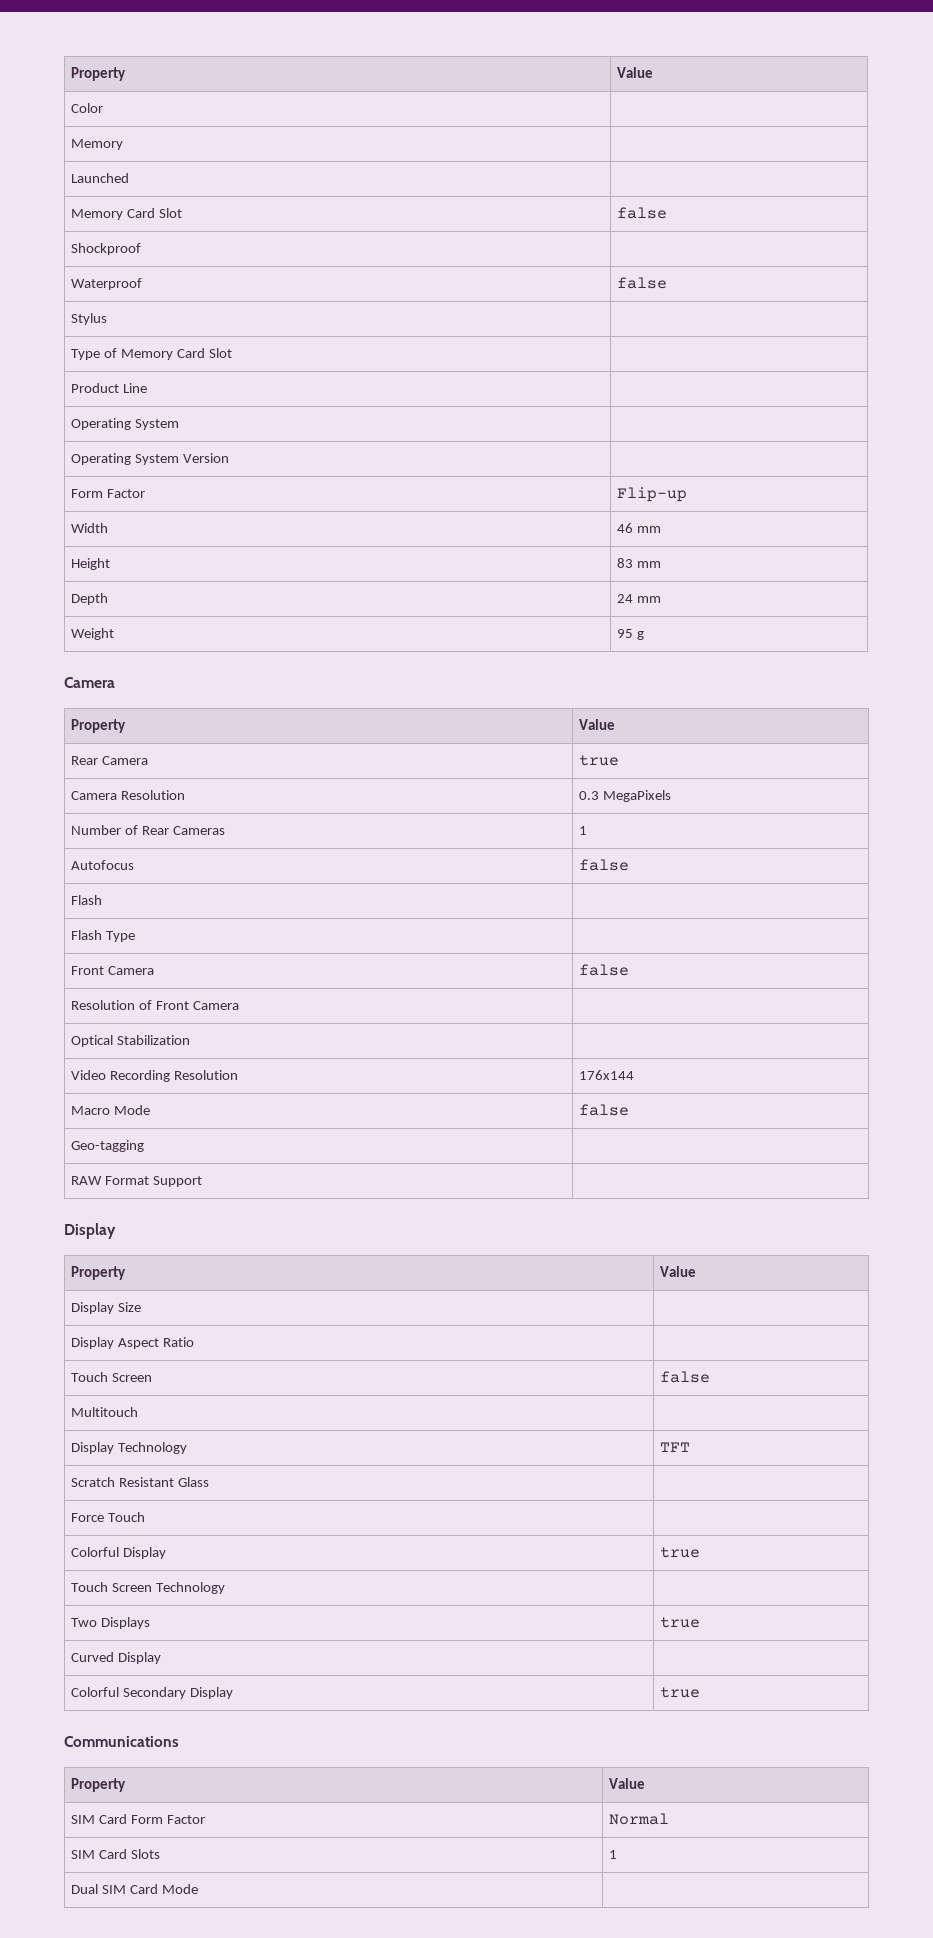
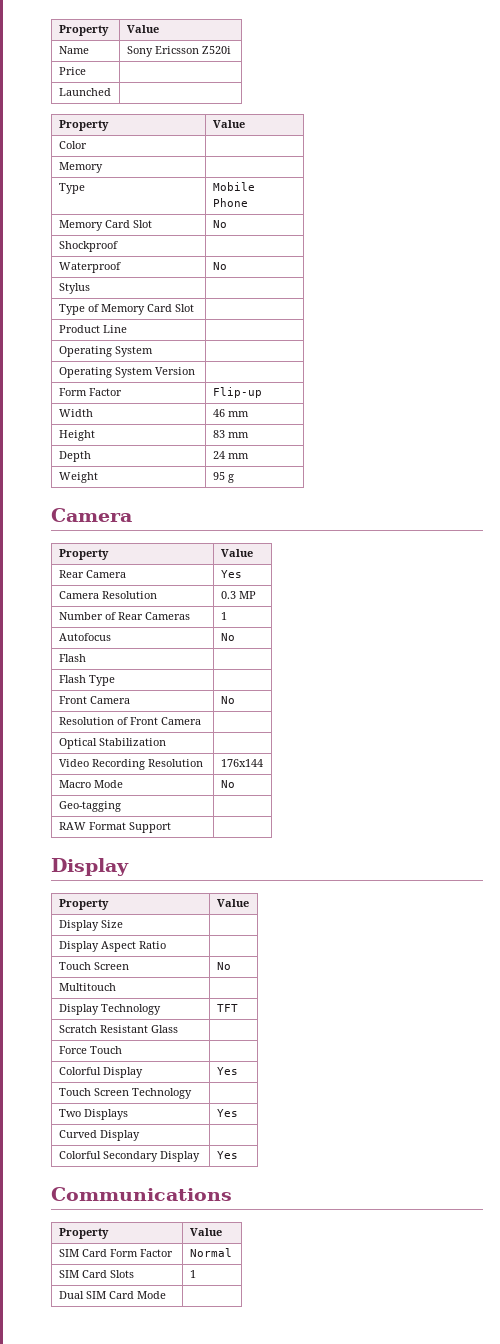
[71,67,127,81] [617,67,654,78] Property | Value -> [58,25,109,36] [126,25,159,33] [58,46,89,54] [126,46,231,57] [58,67,86,75] [58,88,111,96] [58,120,109,131] [212,120,245,128] Property | Value // Name | Sony Ericsson Z520i // Price | // Launched | // Property | Value
[71,173,130,183] [71,208,183,220] [617,207,668,219] Launched | // Memory Card Slot | false -> [58,183,85,194] [212,182,255,191] [212,198,248,207] [58,220,152,231] [212,220,227,228] Type | Mobile Phone // Memory Card Slot | No
[617,277,668,289] false -> [212,262,227,270] No
[579,755,620,766] true -> [220,570,242,578] Yes
[603,790,672,802] MegaPixels -> [238,591,256,599] MP
[579,859,630,871] false -> [220,633,235,641] No
[579,964,630,976] false -> [220,696,235,704] No
[579,1104,630,1116] false -> [220,780,235,788] No
[660,1371,711,1383] false -> [216,962,231,970] No
[660,1547,701,1558] true -> [216,1067,238,1075] Yes
[660,1617,701,1628] true -> [216,1109,238,1117] Yes
[660,1687,701,1698] true -> [216,1151,238,1159] Yes

